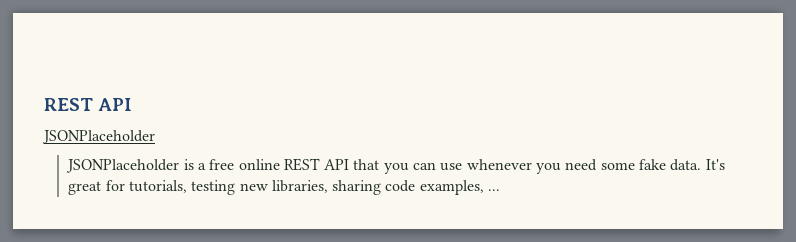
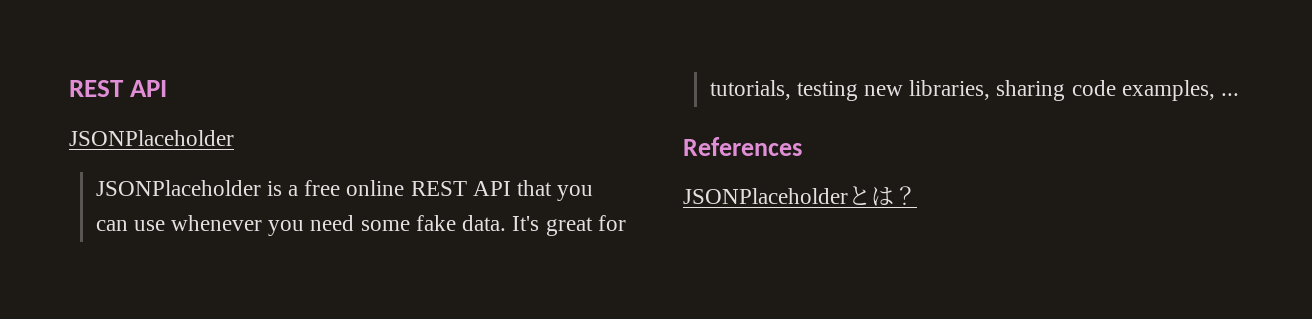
(501, 190) none -> [683,137,802,156] [683,186,917,206] // References // JSONPlaceholderとは？

